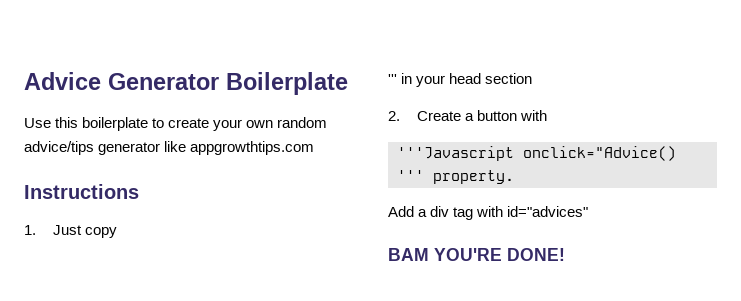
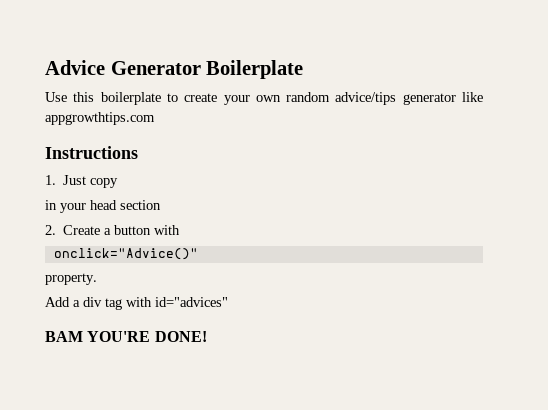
[388,74,397,84] ''' -> (119, 183) none
[397,146,676,161] [397,170,424,181] '''Javascript onclick="Advice() ''' -> [53,248,198,260] onclick="Advice()" //

